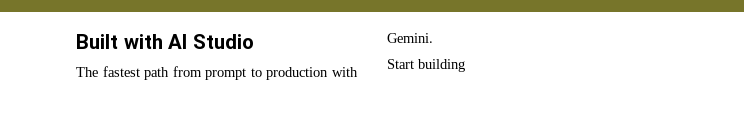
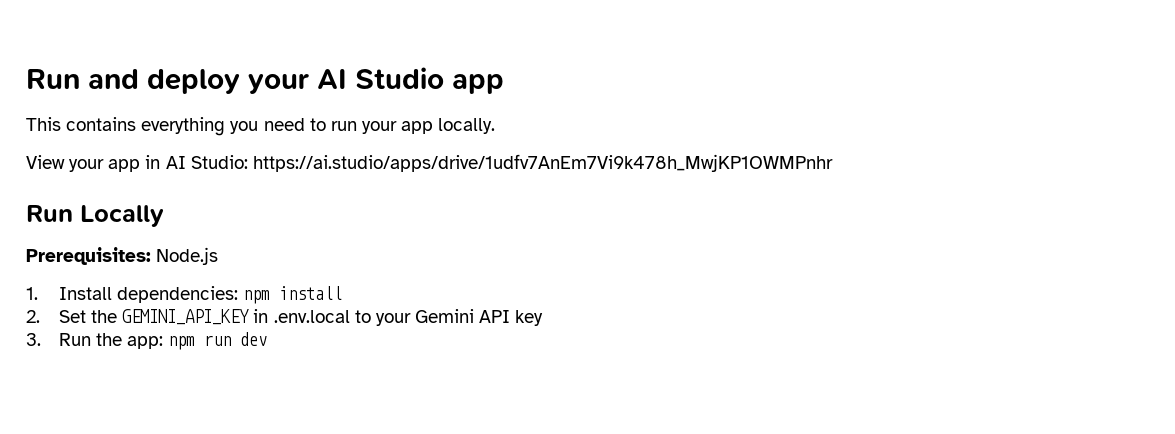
[76,34,254,49] [76,66,358,80] [387,33,433,43] [387,59,465,72] Built with AI Studio // The fastest path from prompt to production with Gemini. // Start building -> [26,67,504,94] [26,117,496,136] [26,154,833,172] [26,205,164,227] [26,247,219,265] [26,286,343,304] [26,309,544,326] [26,332,268,350] Run and deploy your AI Studio app // This contains everything you need to run your app locally. // View your app in AI Studio: https://ai.studio/apps/drive/1udfv7AnEm7Vi9k478h_MwjKP1OWMPnhr // Run Locally // Prerequisites: Node.js // 1. Install dependencies: npm install // 2. Set the GEMINI_API_KEY in .env.local to your Gemini API key // 3. Run the app: npm run dev

